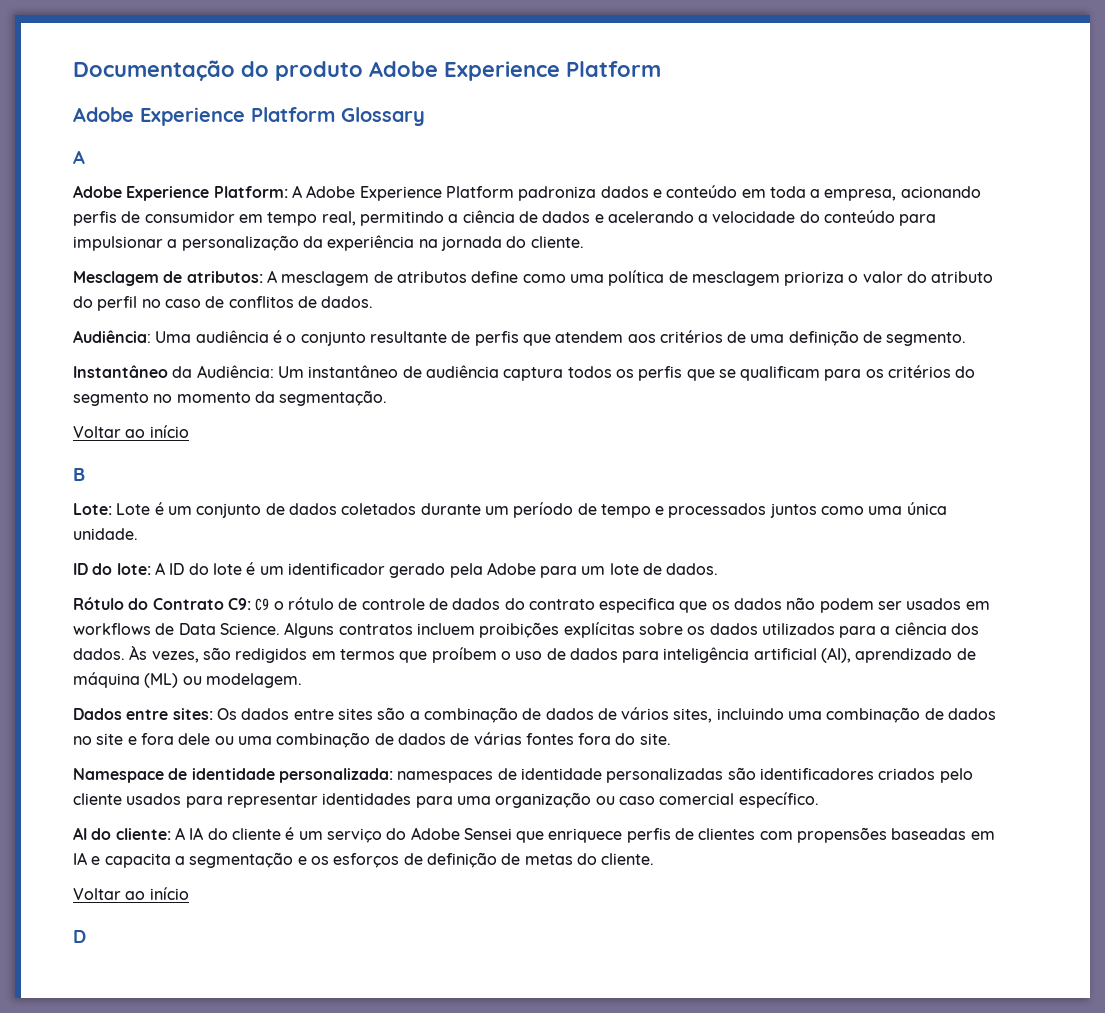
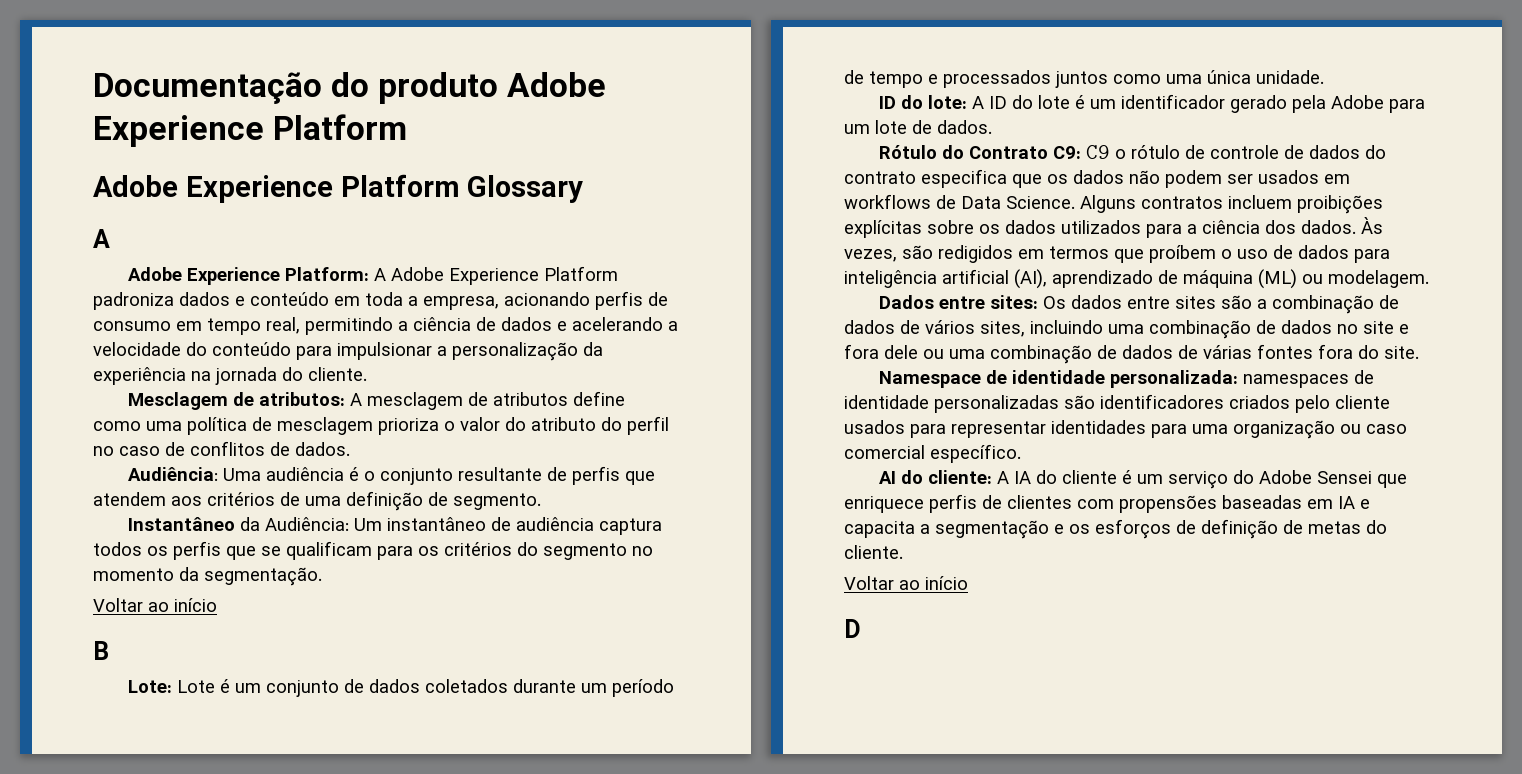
[144,211,235,223] consumidor -> [93,321,171,331] consumo

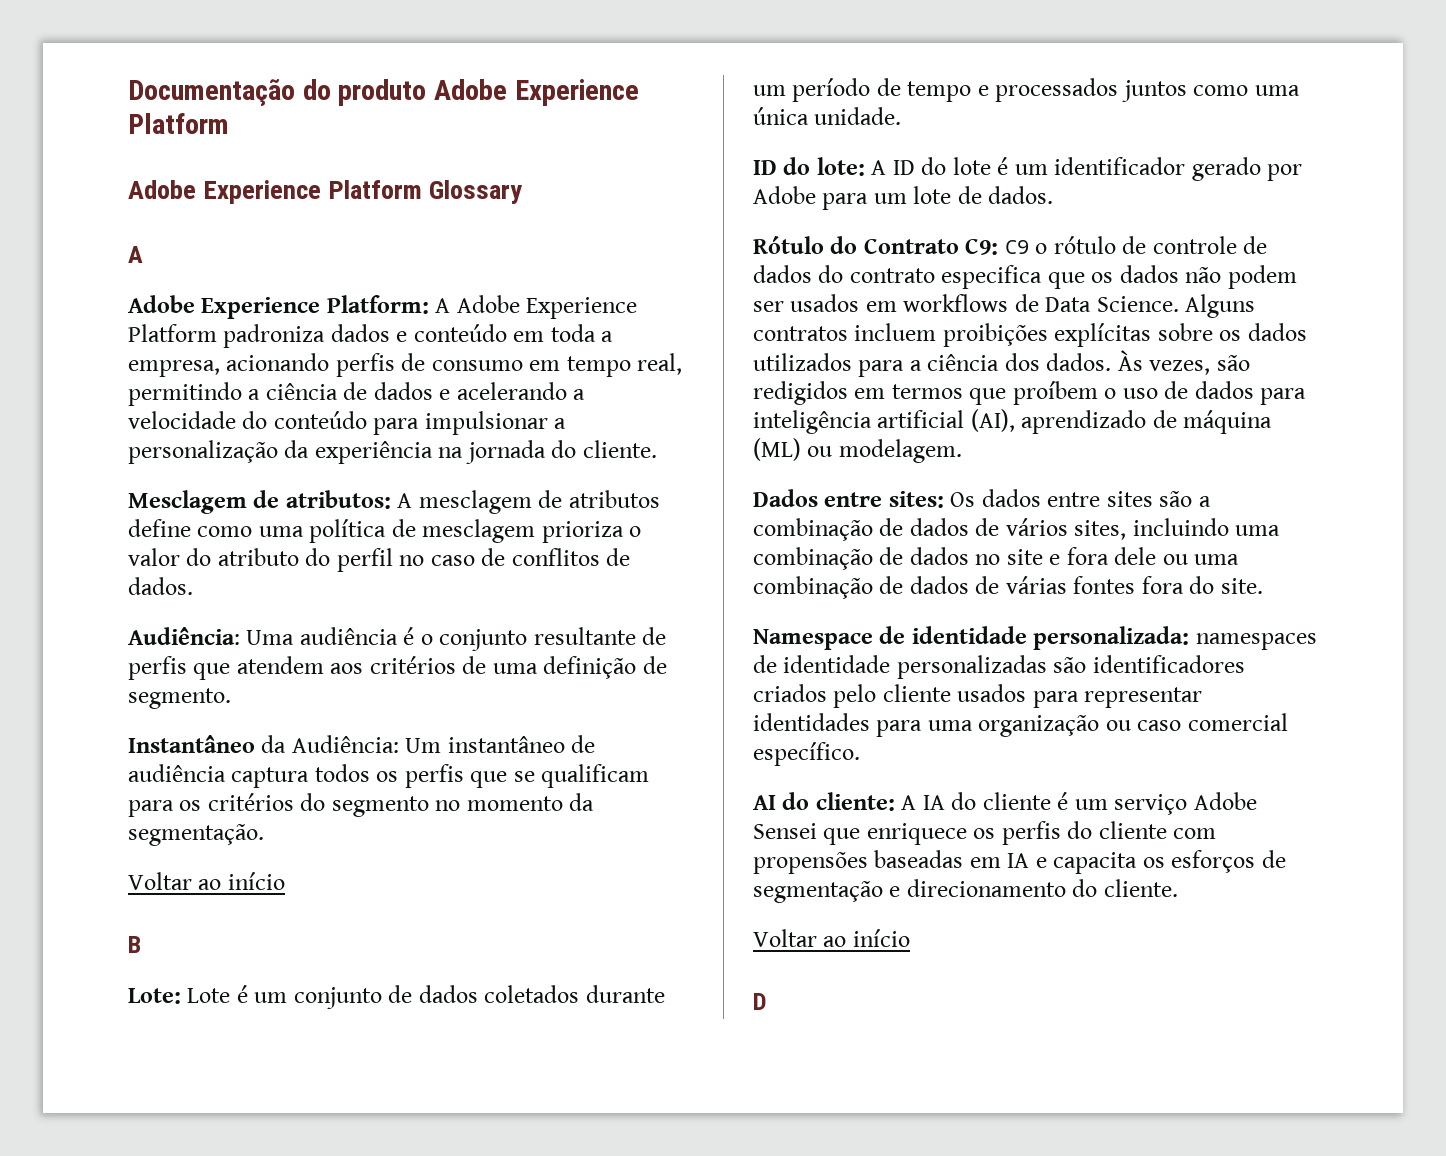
[1292,95,1327,113] pela -> [1267,164,1303,181] por
[1233,470,1255,484] do -> (1188, 804) none
[929,494,1072,513] perfis de clientes -> [973,821,1167,845] os perfis do cliente
[920,519,1361,539] a segmentação e os esforços de definição de metas -> [1142,850,1286,873] [753,879,1066,903] os esforços de segmentação e direcionamento

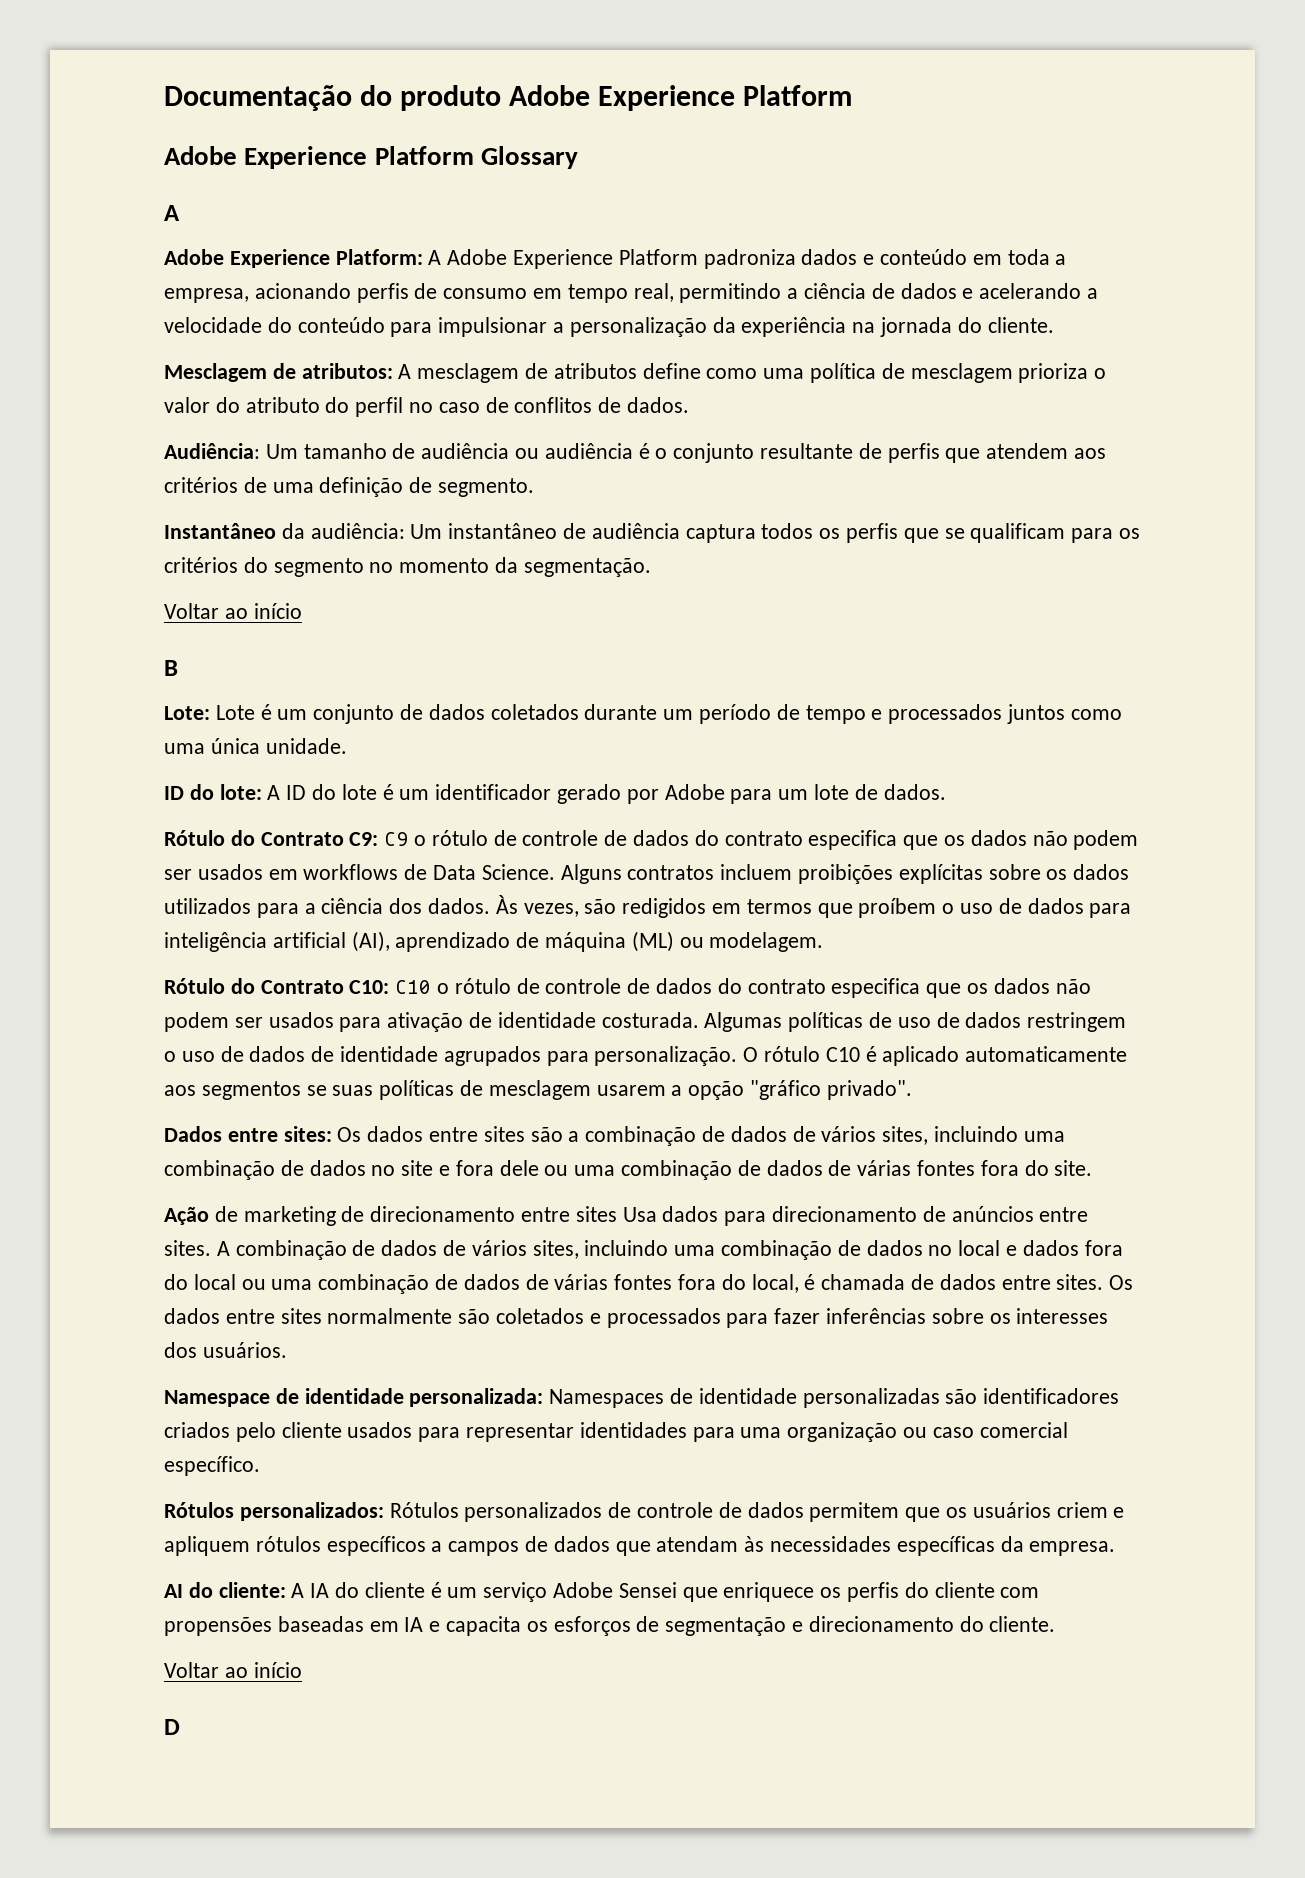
[246,630,295,645] Uma -> [265,443,540,459] Um tamanho de audiência ou
[291,735,399,753] Audiência: -> [310,523,405,539] audiência:
(962, 451) none -> [164,978,1091,998] [164,1012,1127,1032] [164,1046,1128,1066] [164,1080,912,1100] // Rótulo do Contrato C10: C10 o rótulo de controle de dados do contrato especifica que os dados não podem ser usados para ativação de identidade costurada. Algumas políticas de uso de dados restringem o uso de dados de identidade agrupados para personalização. O rótulo C10 é aplicado automaticamente aos segmentos se suas políticas de mesclagem usarem a opção "gráfico privado".
(1263, 586) none -> [164,1206,1089,1226] [164,1240,1123,1260] [164,1274,1134,1294] [164,1308,1109,1328] [164,1342,287,1358] // Ação de marketing de direcionamento entre sites Usa dados para direcionamento de anúncios entre sites. A combinação de dados de vários sites, incluindo uma combinação de dados no local e dados fora do local ou uma combinação de dados de várias fontes fora do local, é chamada de dados entre sites. Os dados entre sites normalmente são coletados e processados para fazer inferências sobre os interesses dos usuários.
[1195,633,1317,650] namespaces -> [549,1389,665,1408] Namespaces
(860, 754) none -> [164,1502,1125,1522] [164,1536,1116,1556] // Rótulos personalizados: Rótulos personalizados de controle de dados permitem que os usuários criem e apliquem rótulos específicos a campos de dados que atendam às necessidades específicas da empresa.

